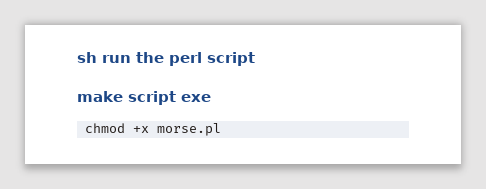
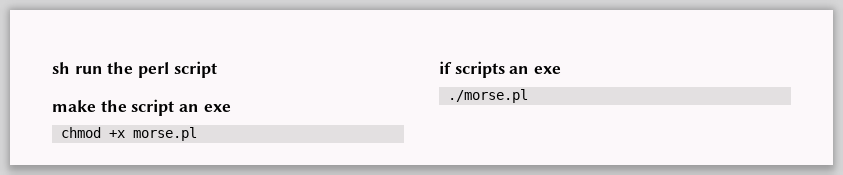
[128,91,176,105] script -> [100,99,200,116] the script an
(221, 129) none -> [439,61,562,78] [448,89,529,103] // if scripts an exe // ./morse.pl

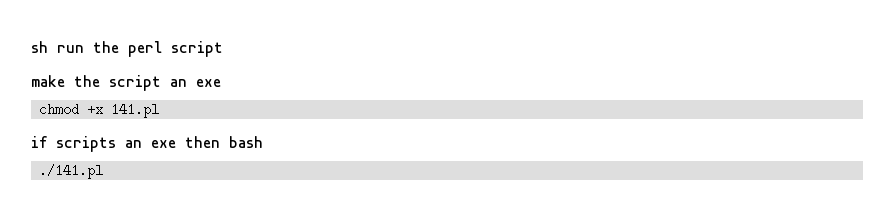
[133,127,198,141] morse.pl -> [111,103,160,118] 141.pl
[448,89,529,103] // ./morse.pl -> [185,136,263,148] [39,164,104,179] then bash // ./141.pl

